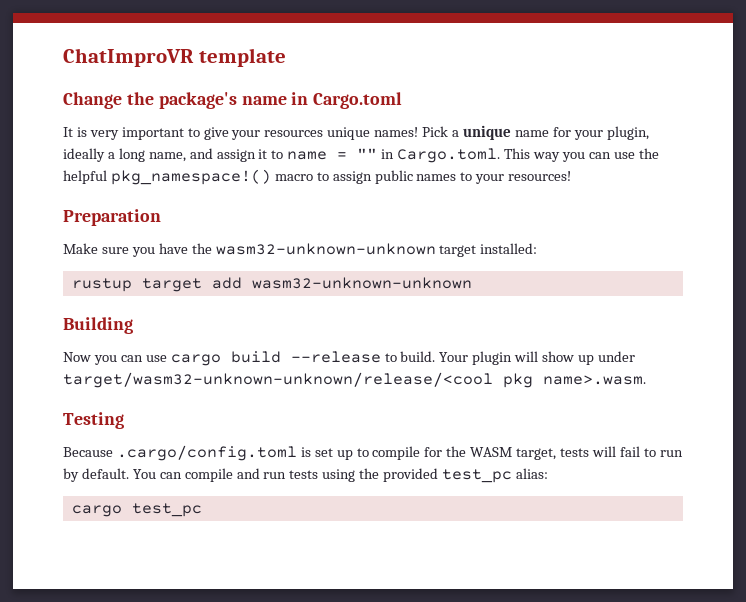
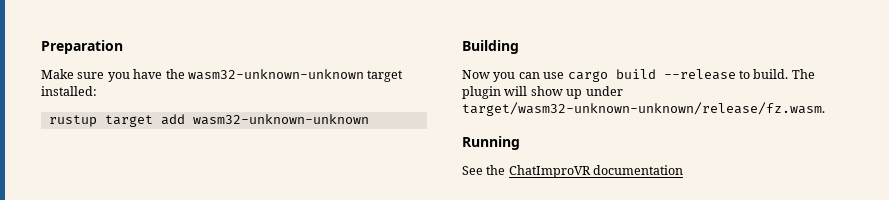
[63,48,286,67] [63,92,403,109] [63,125,649,140] [63,148,659,163] [63,169,572,185] ChatImproVR template // Change the package's name in Cargo.toml // It is very important to give your resources unique names! Pick a unique name for your plugin, ideally a long name, and assign it to name = "" in Cargo.toml. This way you can use the helpful pkg_namespace!() macro to assign public names to your resources! // -> (41, 47) none
[439,352,469,362] Your -> [791,69,815,79] The
[63,372,646,388] [63,412,124,429] [63,445,683,461] [63,468,548,483] [71,503,202,517] target/wasm32-unknown-unknown/release/<cool pkg name>.wasm. // Testing // Because .cargo/config.toml is set up to compile for the WASM target, tests will fail to run by default. You can compile and run tests using the provided test_pc alias: // cargo test_pc -> [462,102,825,116] [462,136,520,150] [462,165,684,178] target/wasm32-unknown-unknown/release/fz.wasm. // Running // See the ChatImproVR documentation

